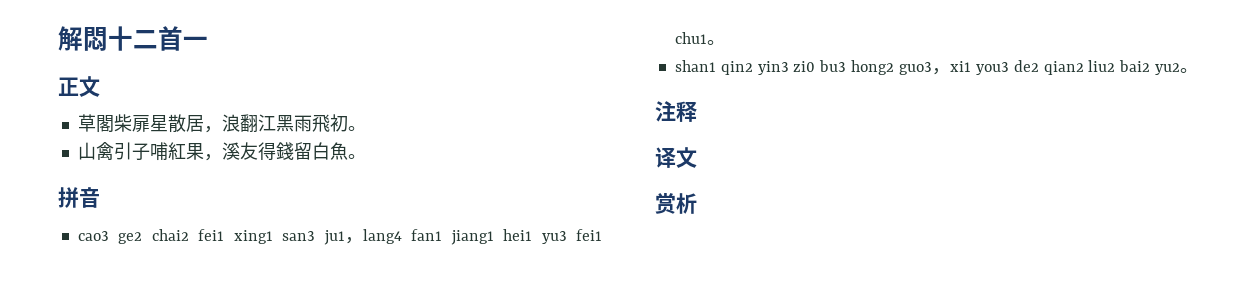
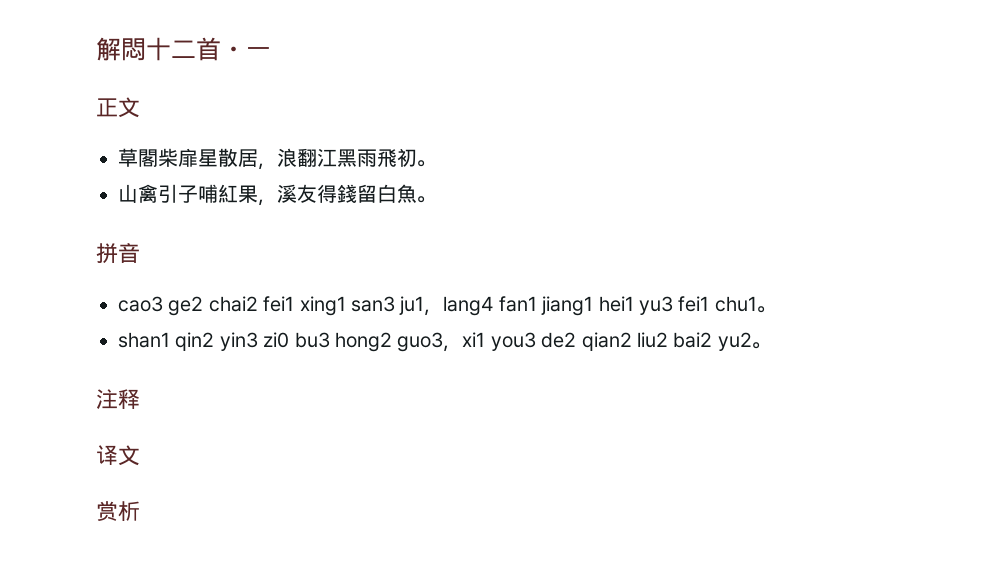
(183, 38) none -> [221,46,246,58] ・

